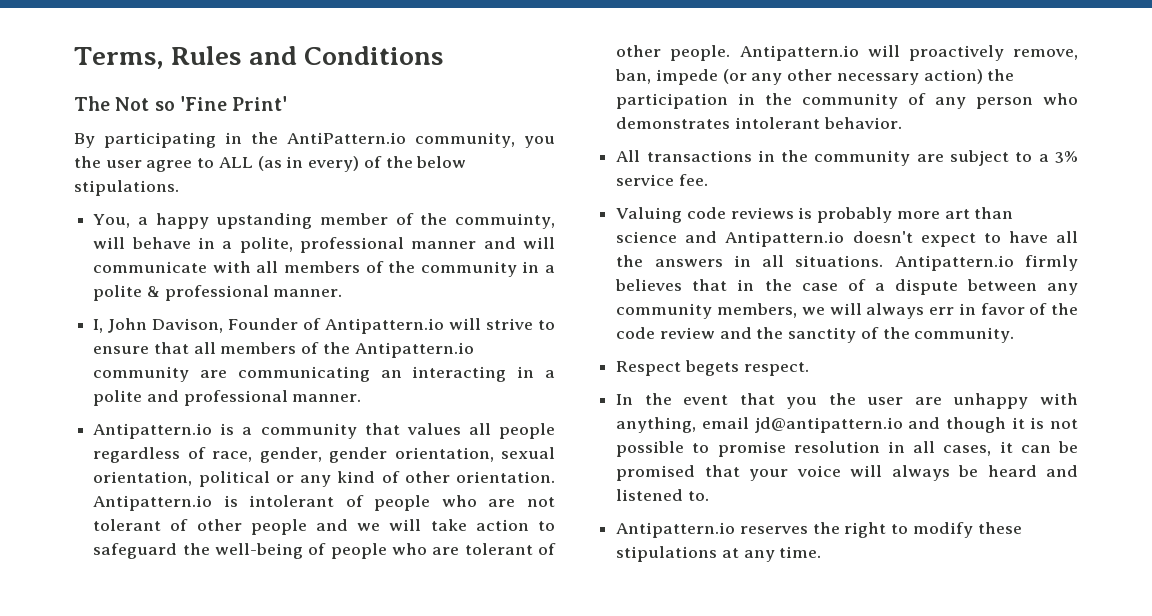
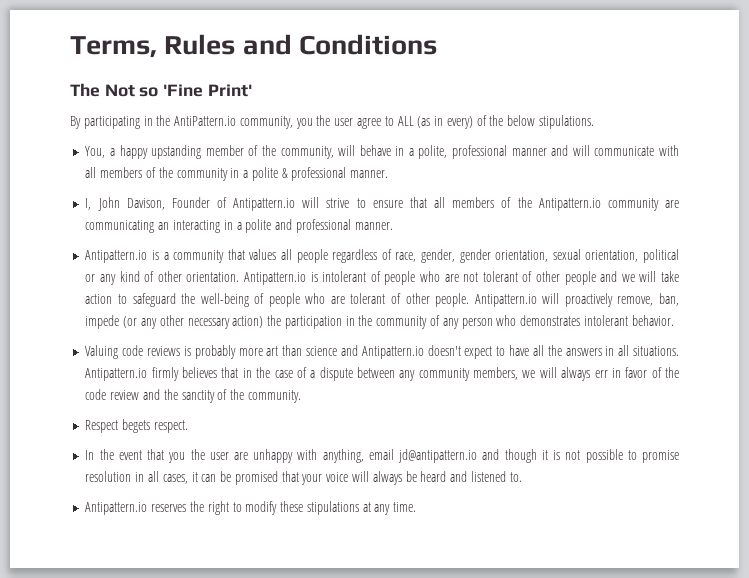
[455,213,555,229] commuinty, -> [280,146,334,159] community,
[616,150,1078,166] [616,174,708,186] // All transactions in the community are subject to a 3% service fee. -> (674, 320) none

